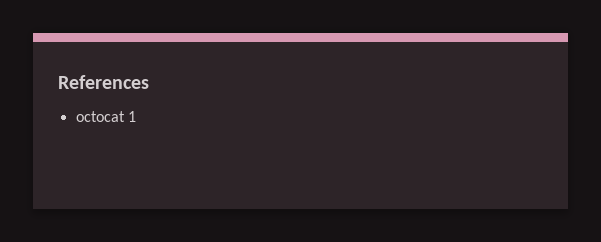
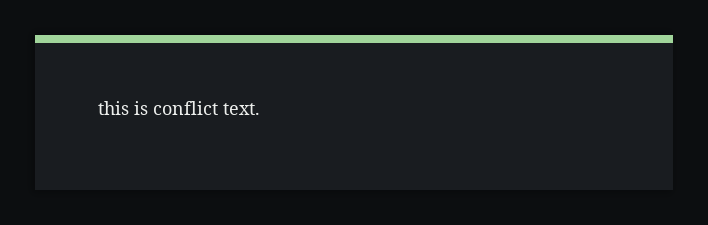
[58,75,149,89] [75,111,136,122] References // octocat 1 -> [98,101,260,115] this is conflict text.

